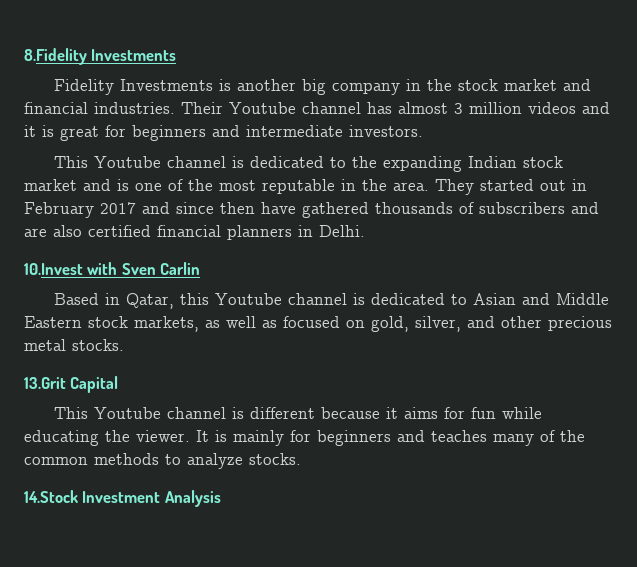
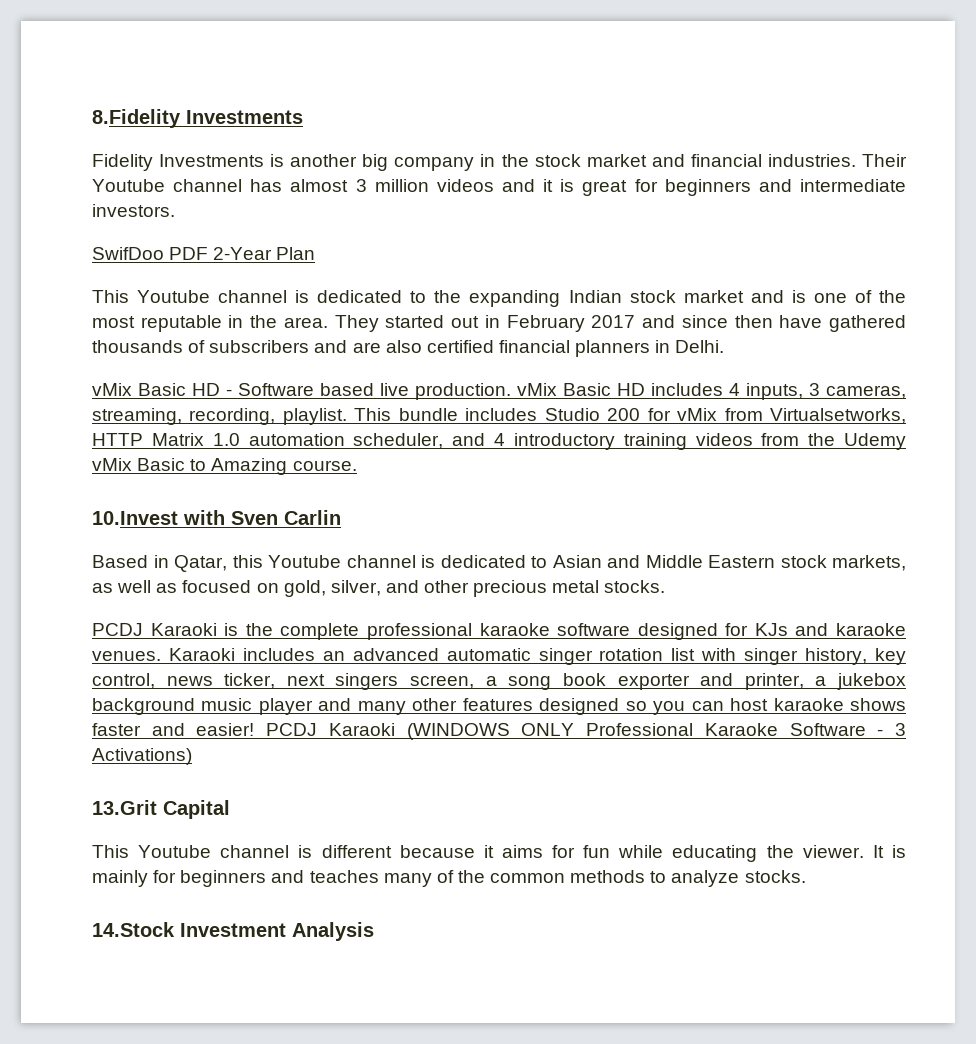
(423, 131) none -> [92,247,316,260] // SwifDoo PDF 2-Year Plan
(365, 231) none -> [92,383,906,400] [92,408,907,425] [92,433,907,450] [92,458,357,475] // vMix Basic HD - Software based live production. vMix Basic HD includes 4 inputs, 3 cameras, streaming, recording, playlist. This bundle includes Studio 200 for vMix from Virtualsetworks, HTTP Matrix 1.0 automation scheduler, and 4 introductory training videos from the Udemy vMix Basic to Amazing course.
(124, 345) none -> [92,623,907,640] [92,648,906,665] [92,673,907,690] [92,698,906,715] [92,723,907,740] [92,748,192,765] // PCDJ Karaoki is the complete professional karaoke software designed for KJs and karaoke venues. Karaoki includes an advanced automatic singer rotation list with singer history, key control, news ticker, next singers screen, a song book exporter and printer, a jukebox background music player and many other features designed so you can host karaoke shows faster and easier! PCDJ Karaoki (WINDOWS ONLY Professional Karaoke Software - 3 Activations)

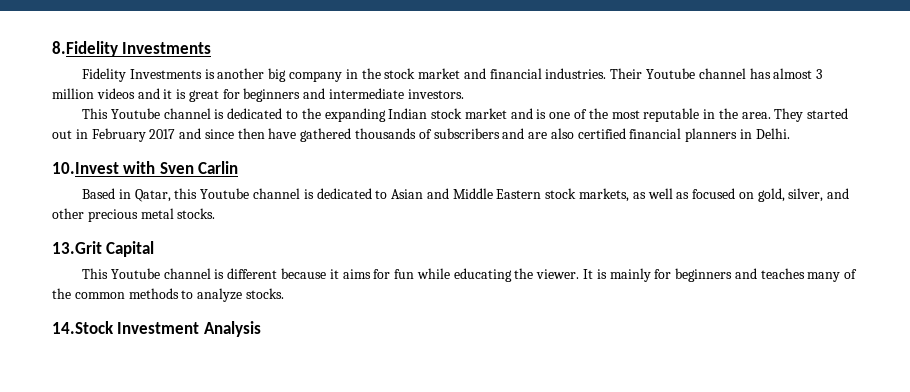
[92,247,316,260] // SwifDoo PDF 2-Year Plan -> (464, 94) none
[92,383,906,400] [92,408,907,425] [92,433,907,450] [92,458,357,475] // vMix Basic HD - Software based live production. vMix Basic HD includes 4 inputs, 3 cameras, streaming, recording, playlist. This bundle includes Studio 200 for vMix from Virtualsetworks, HTTP Matrix 1.0 automation scheduler, and 4 introductory training videos from the Udemy vMix Basic to Amazing course. -> (790, 133) none
[92,623,907,640] [92,648,906,665] [92,673,907,690] [92,698,906,715] [92,723,907,740] [92,748,192,765] // PCDJ Karaoki is the complete professional karaoke software designed for KJs and karaoke venues. Karaoki includes an advanced automatic singer rotation list with singer history, key control, news ticker, next singers screen, a song book exporter and printer, a jukebox background music player and many other features designed so you can host karaoke shows faster and easier! PCDJ Karaoki (WINDOWS ONLY Professional Karaoke Software - 3 Activations) -> (216, 213) none

